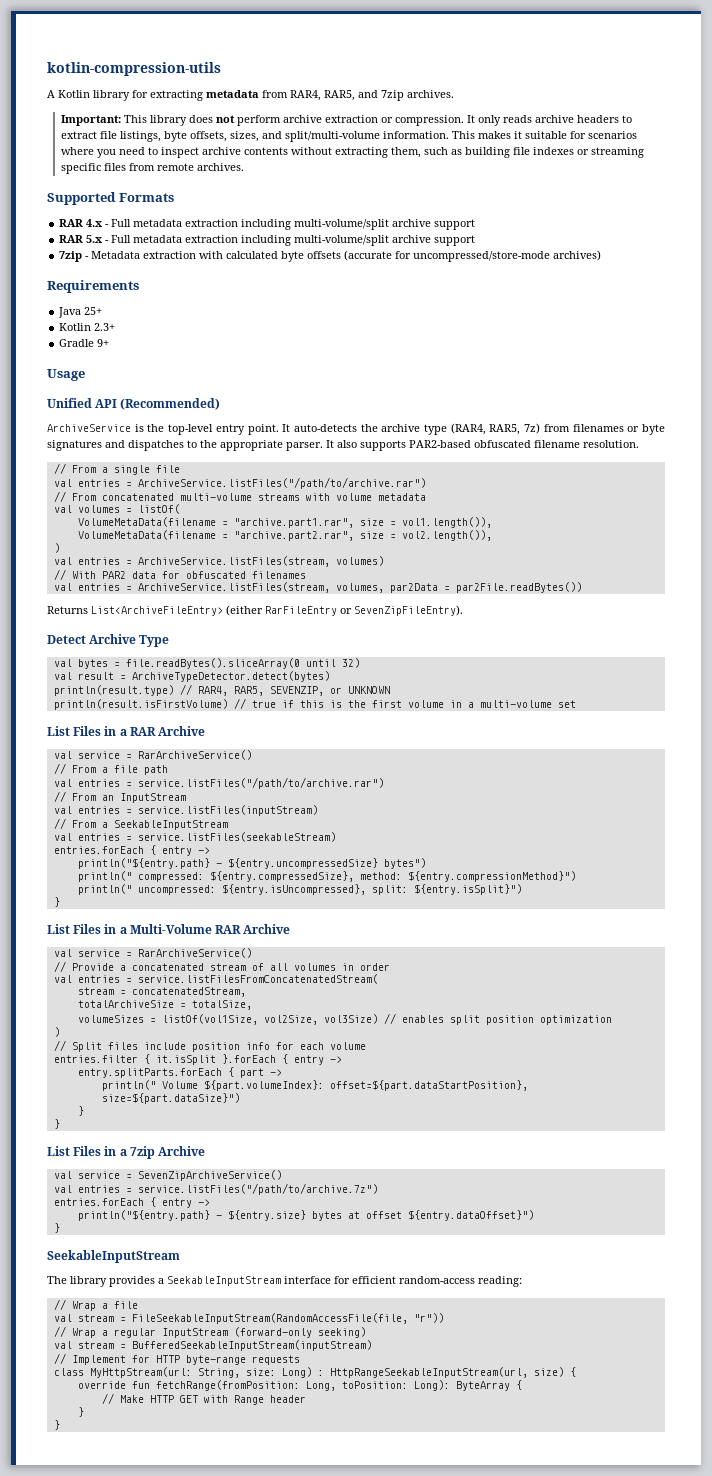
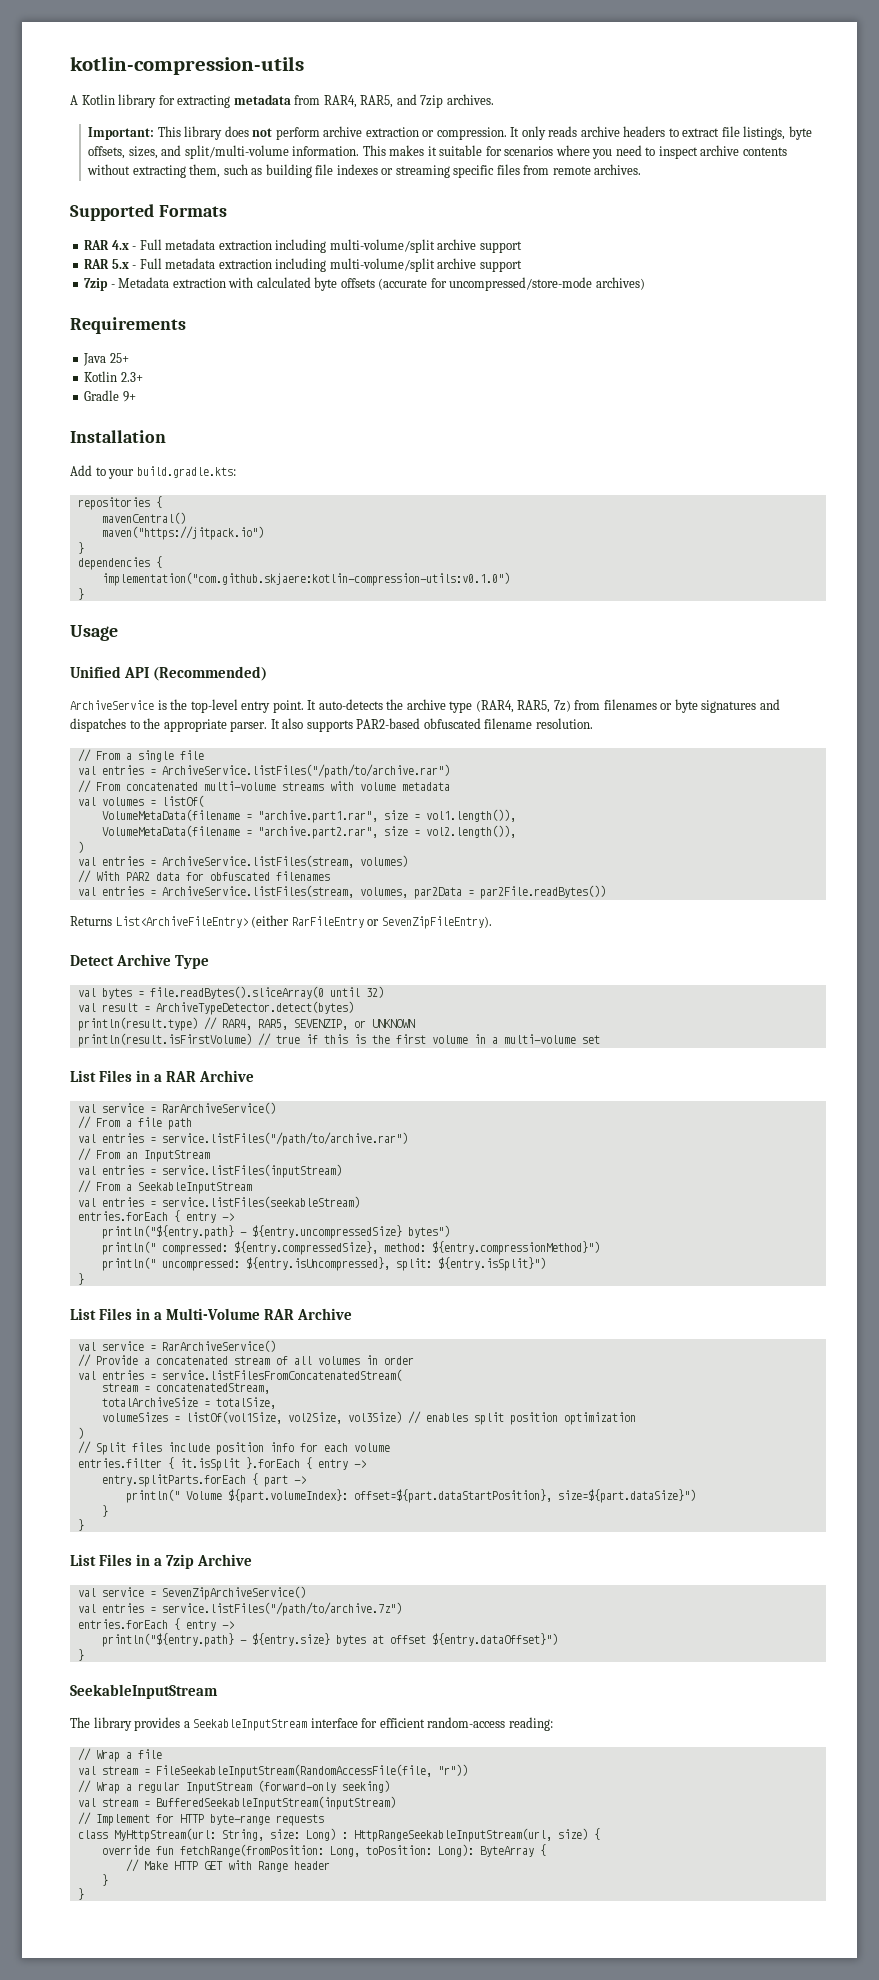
(110, 343) none -> [70,430,166,443] [70,465,236,479] [77,496,162,510] [101,512,186,524] [101,526,264,540] [77,542,84,554] [77,556,162,570] [101,572,510,586] [77,588,84,600] // Installation // Add to your build.gradle.kts: // repositories { // mavenCentral() // maven("https://jitpack.io") // } // dependencies { // implementation("com.github.skjaere:kotlin-compression-utils:v0.1.0") // }

